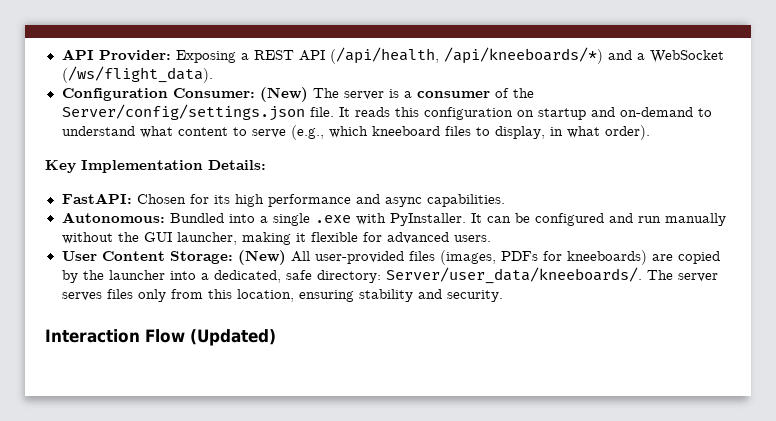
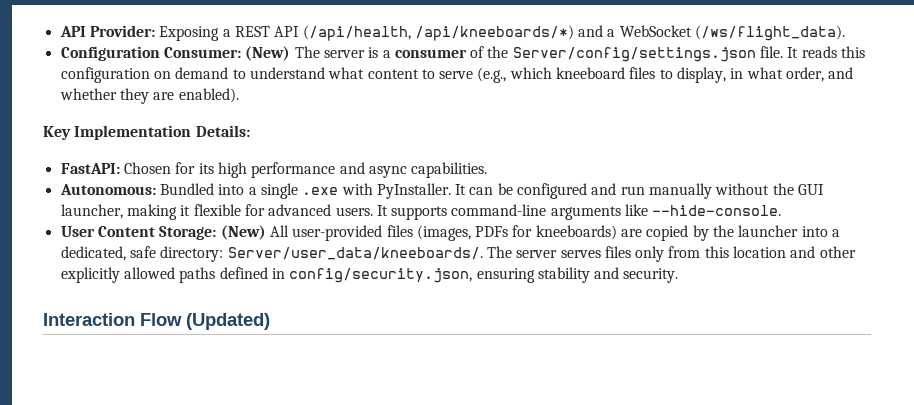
[537,107,693,120] startup and on-demand -> [175,67,229,79] demand
[604,125,650,140] order). -> [786,67,854,82] [59,88,239,104] order, and whether they are enabled).
(491, 238) none -> [376,204,782,220] It supports command-line arguments like --hide-console.
[236,289,294,302] location, -> [733,246,856,258] [60,267,473,283] location and other explicitly allowed paths defined in config/security.json,

